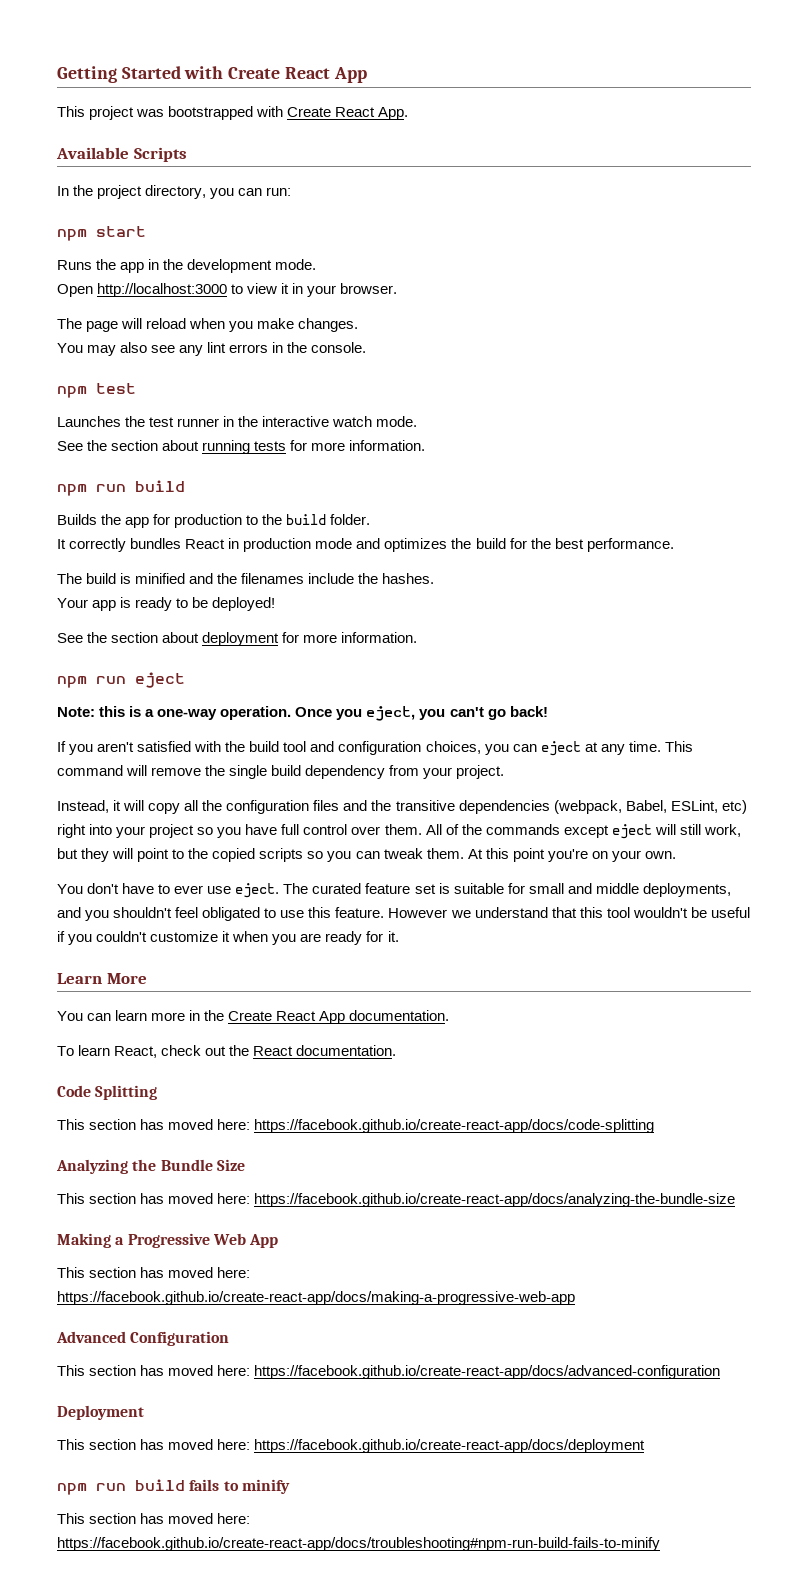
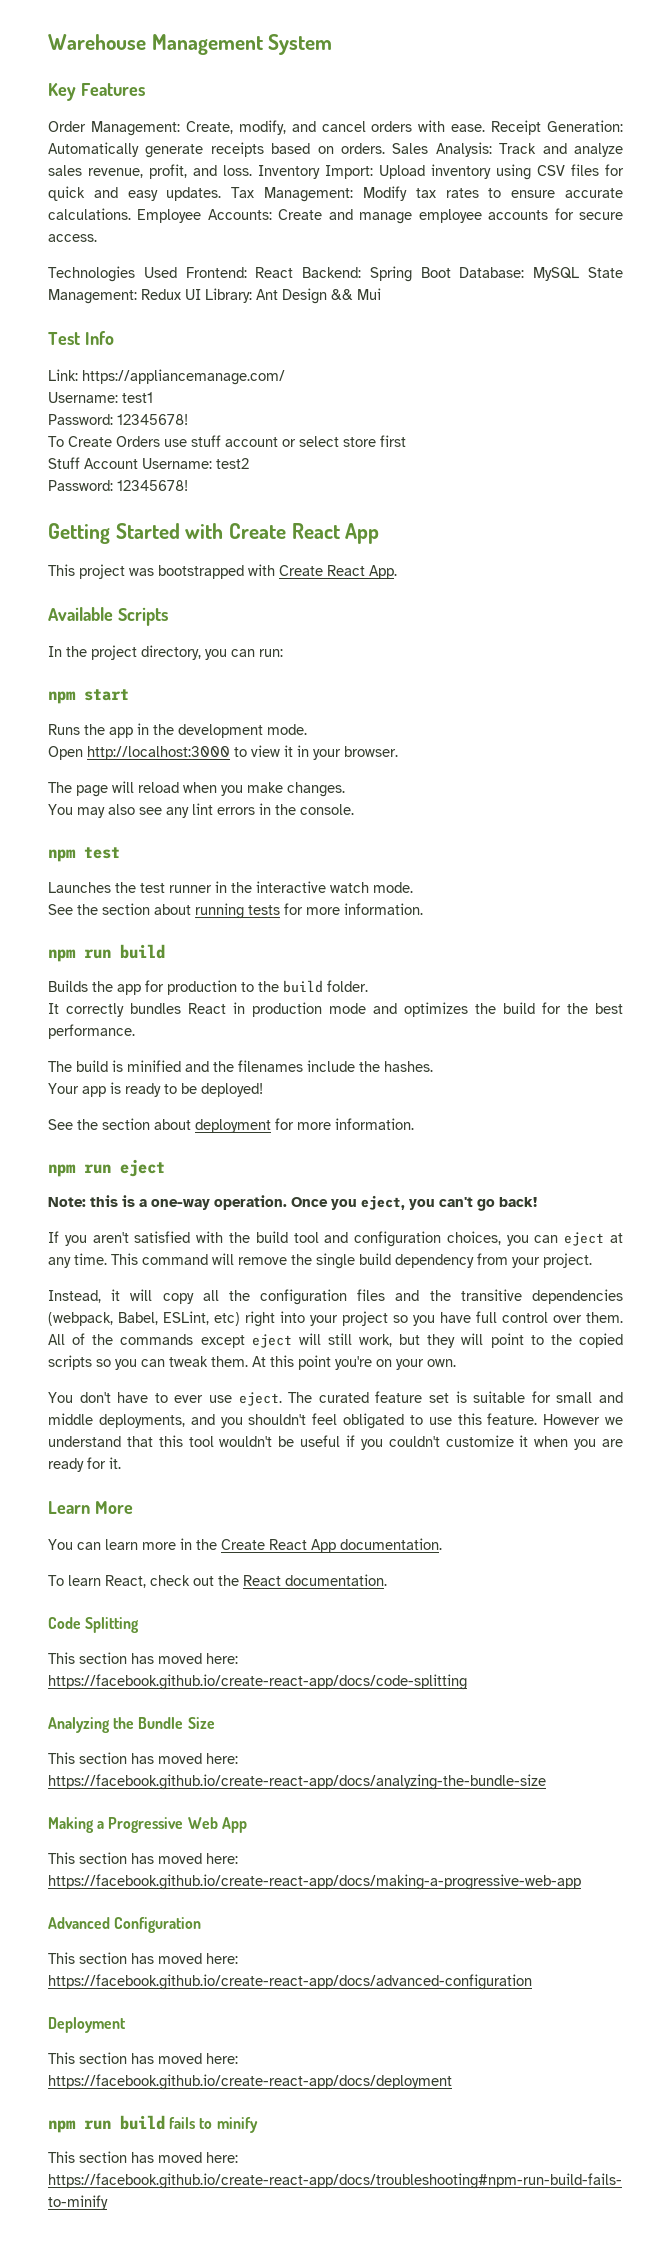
(57, 74) none -> [48,34,333,55] [48,83,145,101] [48,120,623,136] [48,142,623,158] [48,164,624,180] [48,186,623,202] [48,208,624,224] [48,234,97,242] [48,266,623,282] [48,288,381,304] [48,331,114,345] [48,369,285,385] [48,392,153,403] [48,414,188,425] [48,435,406,447] [48,457,249,469] [48,480,188,491] Warehouse Management System // Key Features // Order Management: Create, modify, and cancel orders with ease. Receipt Generation: Automatically generate receipts based on orders. Sales Analysis: Track and analyze sales revenue, profit, and loss. Inventory Import: Upload inventory using CSV files for quick and easy updates. Tax Management: Modify tax rates to ensure accurate calculations. Employee Accounts: Create and manage employee accounts for secure access. // Technologies Used Frontend: React Backend: Spring Boot Database: MySQL State Management: Redux UI Library: Ant Design && Mui // Test Info // Link: https://appliancemanage.com/ // Username: test1 // Password: 12345678! // To Create Orders use stuff account or select store first // Stuff Account Username: test2 // Password: 12345678! //

